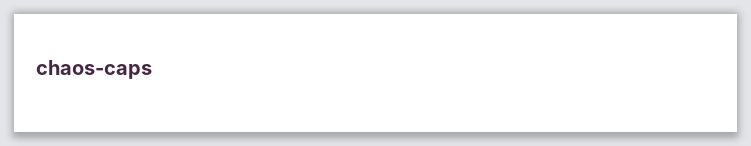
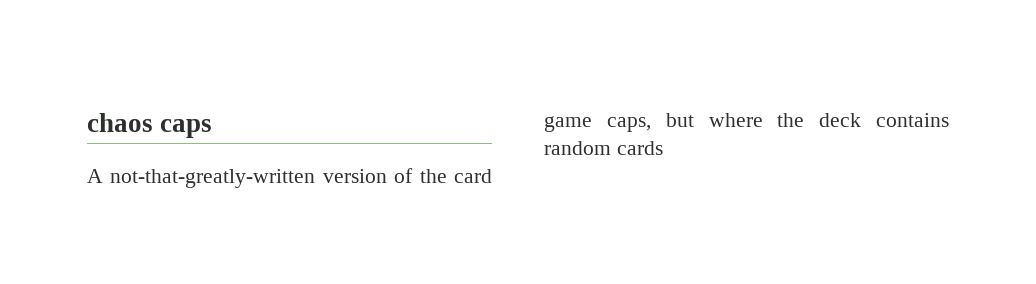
[36,60,152,79] chaos-caps -> [87,113,213,138] [87,168,492,188] [544,113,949,132] [544,141,663,155] chaos caps // A not-that-greatly-written version of the card game caps, but where the deck contains random cards

